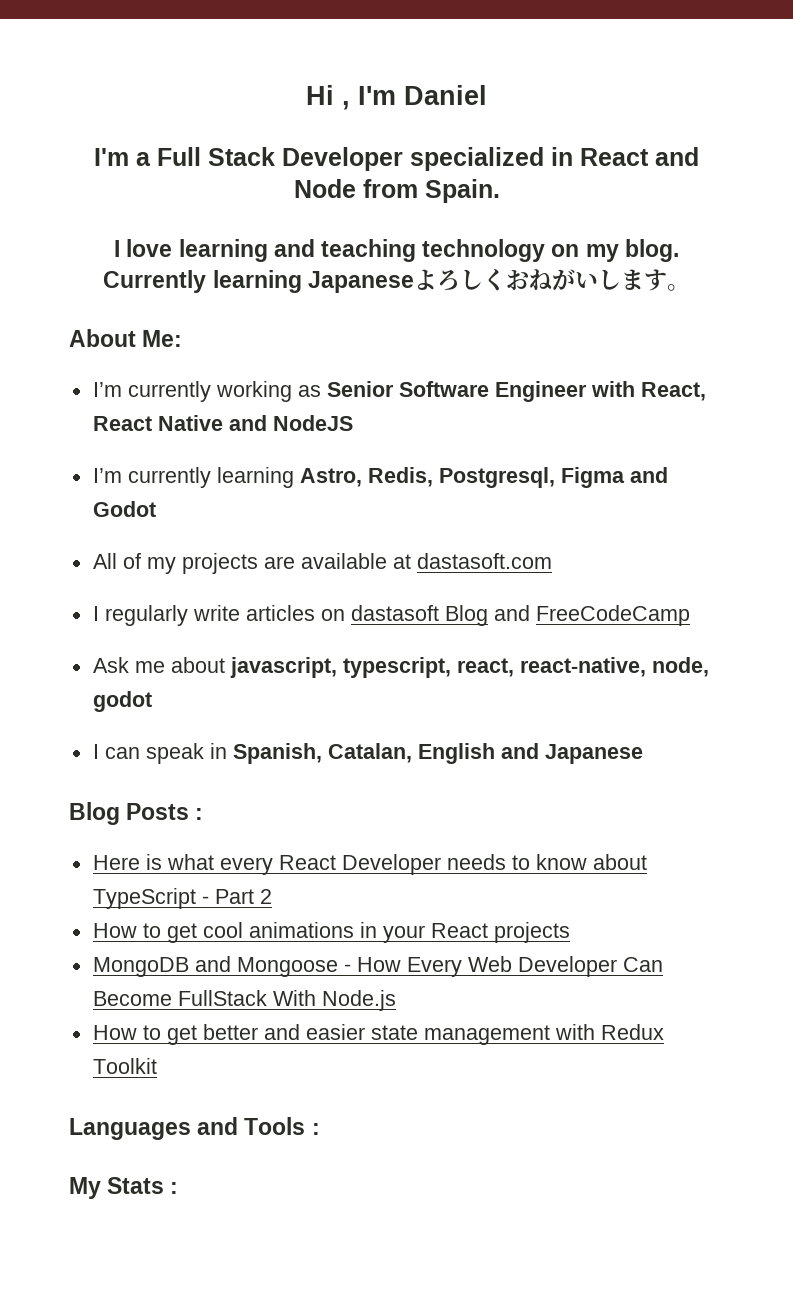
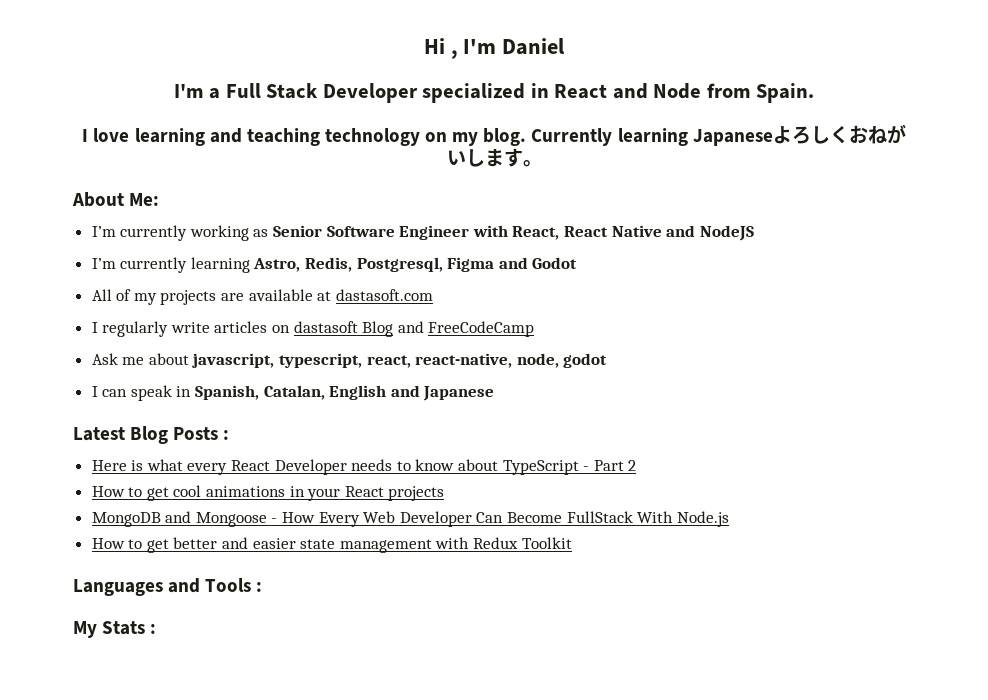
(643, 754) none -> [73,427,125,441] Latest

